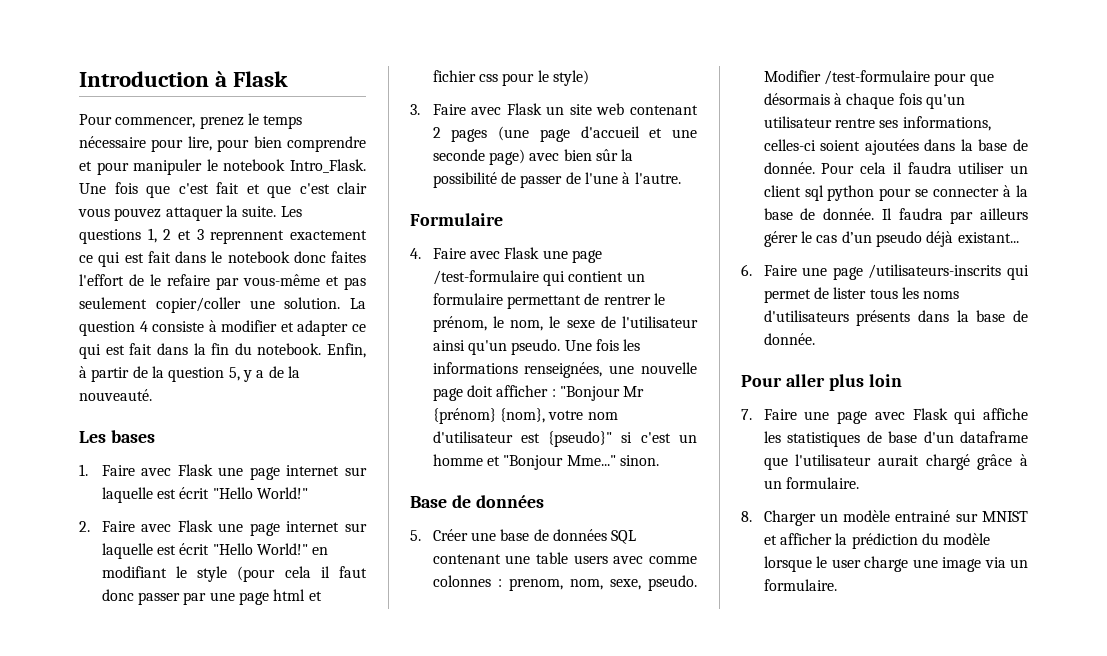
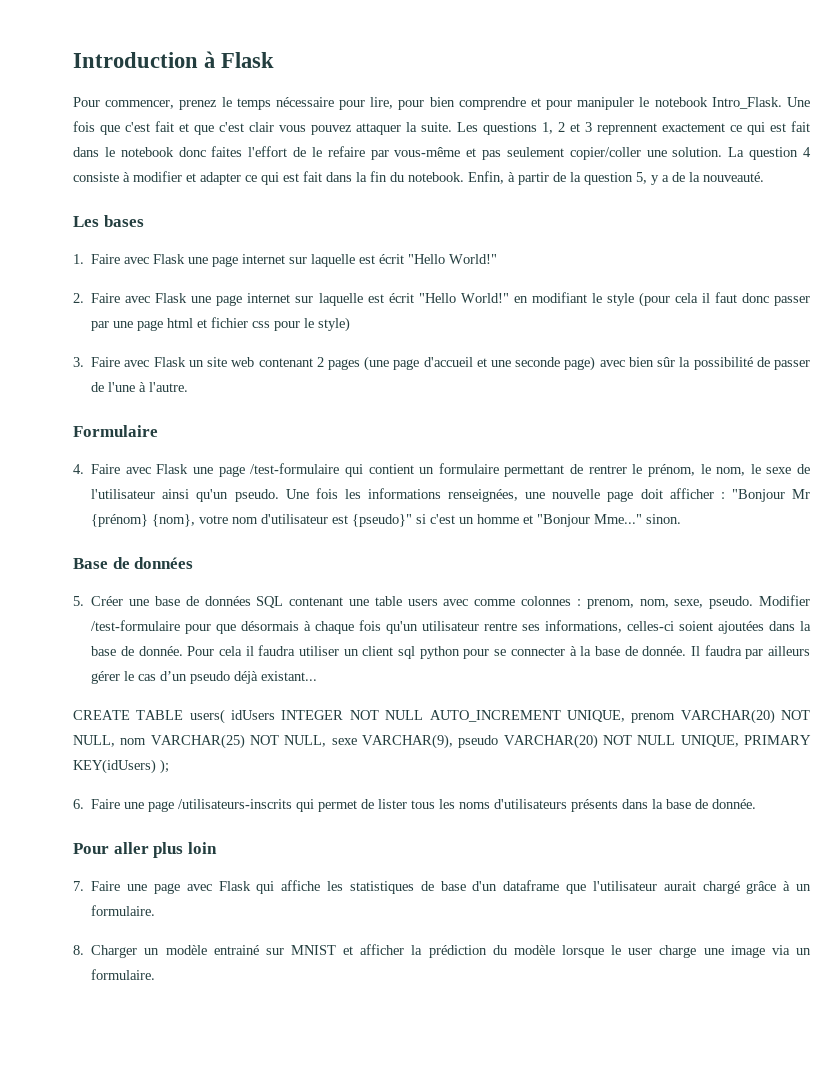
(1019, 237) none -> [73,709,811,724] [73,734,812,749] [73,759,169,774] // CREATE TABLE users( idUsers INTEGER NOT NULL AUTO_INCREMENT UNIQUE, prenom VARCHAR(20) NOT NULL, nom VARCHAR(25) NOT NULL, sexe VARCHAR(9), pseudo VARCHAR(20) NOT NULL UNIQUE, PRIMARY KEY(idUsers) );

